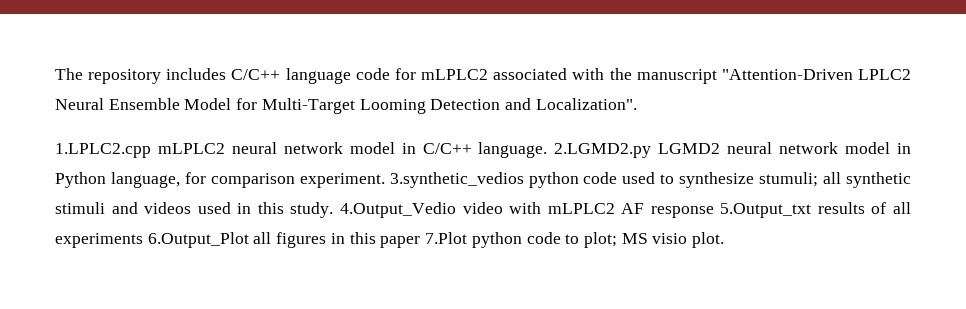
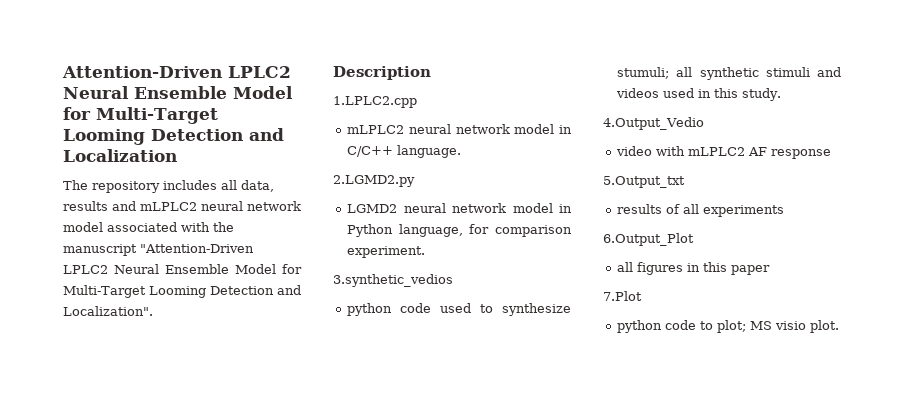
[55,68,489,84] The repository includes C/C++ language code for mLPLC2 -> [62,66,291,78] [63,86,293,99] [63,107,218,124] [63,128,284,145] [63,149,177,162] [63,180,274,193] [63,201,301,211] [63,222,103,232] Attention-Driven LPLC2 Neural Ensemble Model for Multi-Target Looming Detection and Localization // The repository includes all data, results and mLPLC2 neural network model
(637, 104) none -> [333,66,431,80] // Description
(151, 150) none -> (417, 102) //
(548, 150) none -> (462, 151) //
(652, 150) none -> (415, 181) //
(385, 180) none -> (426, 252) //
(524, 180) none -> (453, 280) //
(334, 210) none -> (782, 94) //
(456, 210) none -> (704, 123) //
(714, 212) none -> (832, 154) //
(812, 210) none -> (685, 182) //
(143, 240) none -> (785, 211) //
(249, 240) none -> (694, 239) //
(421, 242) none -> (771, 270) //
(468, 238) none -> (642, 296) //

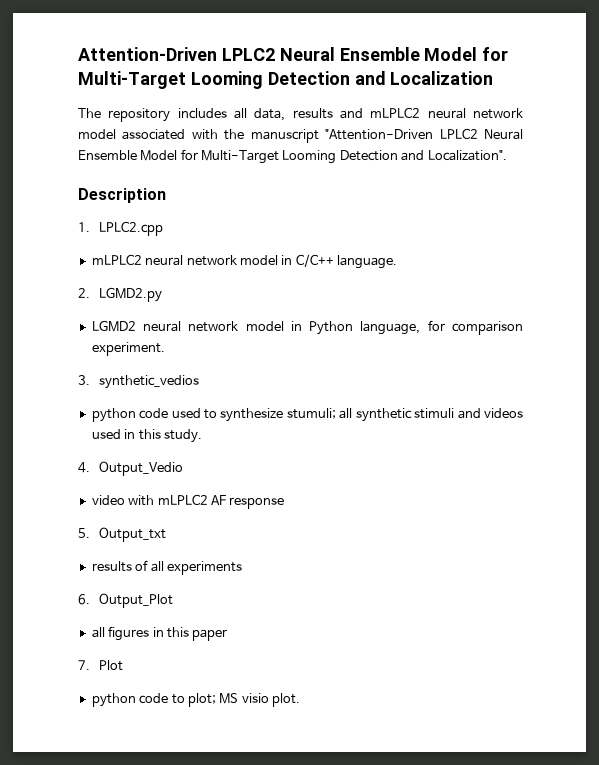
[333,96,417,108] 1.LPLC2.cpp -> [78,221,163,236] 1. LPLC2.cpp
[333,175,415,187] 2.LGMD2.py -> [78,287,162,302] 2. LGMD2.py
[333,274,453,287] 3.synthetic_vedios -> [78,375,199,389] 3. synthetic_vedios
[603,117,704,130] 4.Output_Vedio -> [78,461,183,476] 4. Output_Vedio
[603,176,685,188] 5.Output_txt -> [78,527,166,542] 5. Output_txt
[603,233,694,246] 6.Output_Plot -> [78,593,173,608] 6. Output_Plot
[603,291,642,301] 7.Plot -> [78,660,123,671] 7. Plot

